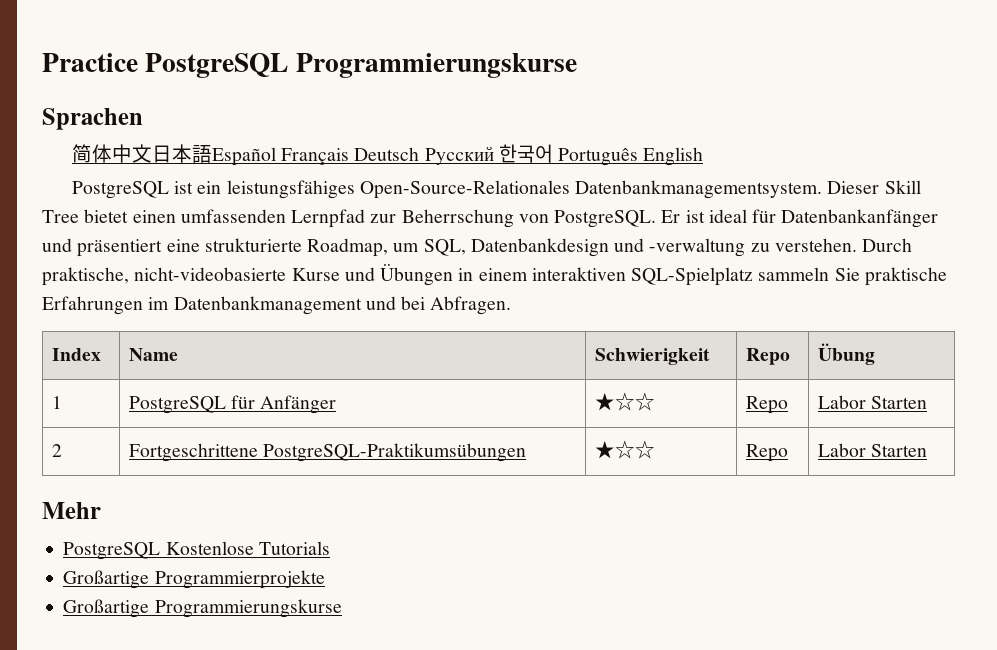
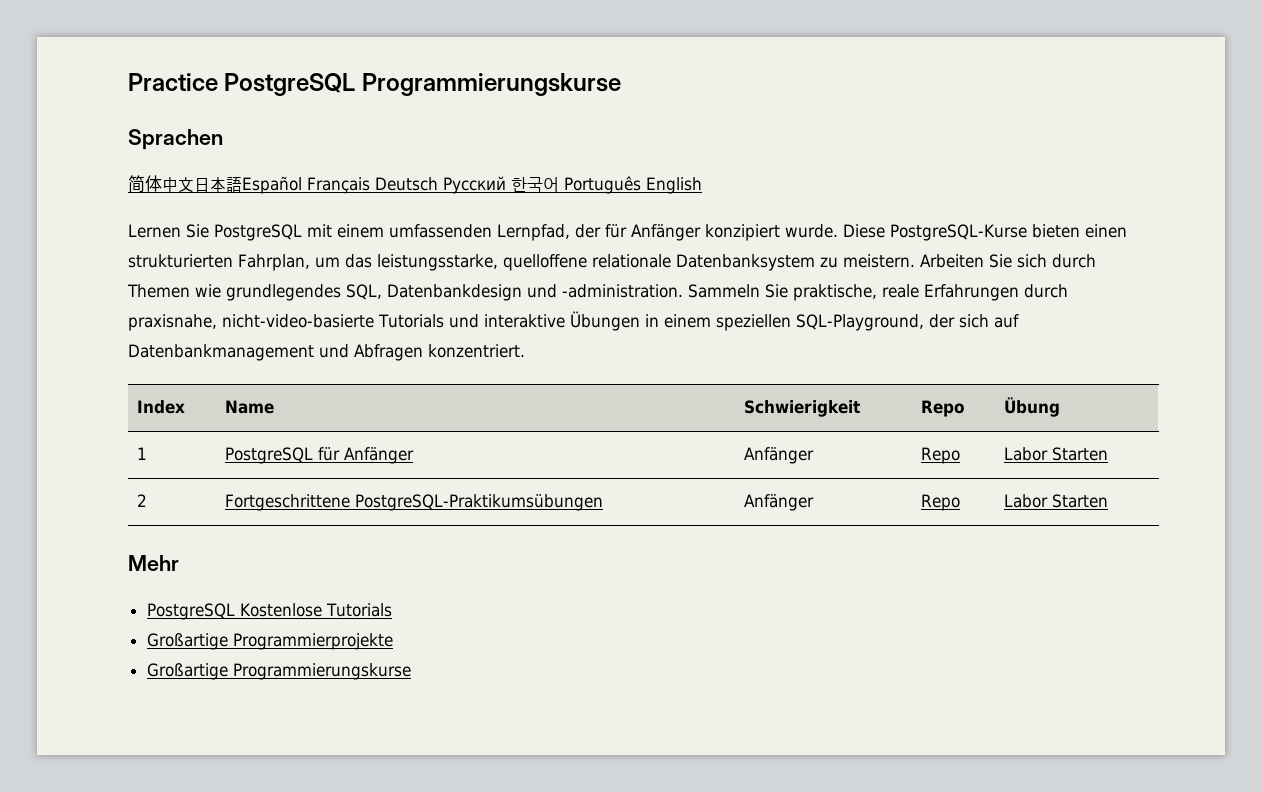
[71,180,921,199] [42,209,939,228] [42,238,913,257] [42,264,947,286] [42,296,512,315] PostgreSQL ist ein leistungsfähiges Open-Source-Relationales Datenbankmanagementsystem. Dieser Skill Tree bietet einen umfassenden Lernpfad zur Beherrschung von PostgreSQL. Er ist ideal für Datenbankanfänger und präsentiert eine strukturierte Roadmap, um SQL, Datenbankdesign und -verwaltung zu verstehen. Durch praktische, nicht-videobasierte Kurse und Übungen in einem interaktiven SQL-Spielplatz sammeln Sie praktische Erfahrungen im Datenbankmanagement und bei Abfragen. -> [128,224,1127,241] [128,254,1096,271] [127,284,1068,301] [128,311,1019,331] [128,344,525,361] Lernen Sie PostgreSQL mit einem umfassenden Lernpfad, der für Anfänger konzipiert wurde. Diese PostgreSQL-Kurse bieten einen strukturierten Fahrplan, um das leistungsstarke, quelloffene relationale Datenbanksystem zu meistern. Arbeiten Sie sich durch Themen wie grundlegendes SQL, Datenbankdesign und -administration. Sammeln Sie praktische, reale Erfahrungen durch praxisnahe, nicht-video-basierte Tutorials und interaktive Übungen in einem speziellen SQL-Playground, der sich auf Datenbankmanagement und Abfragen konzentriert.
[594,392,655,411] ★☆☆ -> [744,447,815,464] Anfänger
[594,440,655,459] ★☆☆ -> [744,494,815,511] Anfänger

